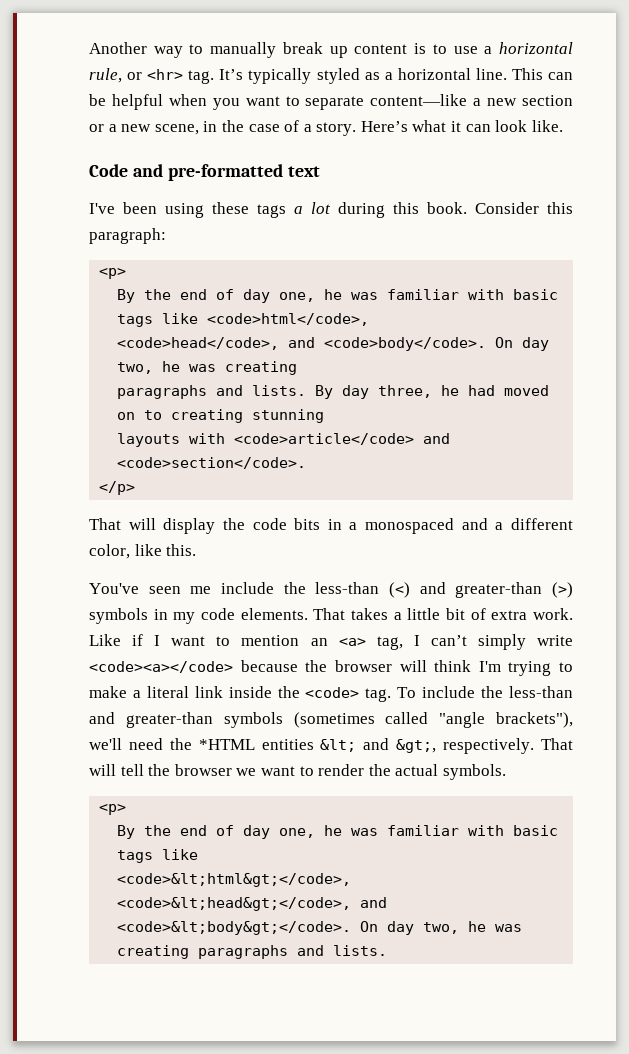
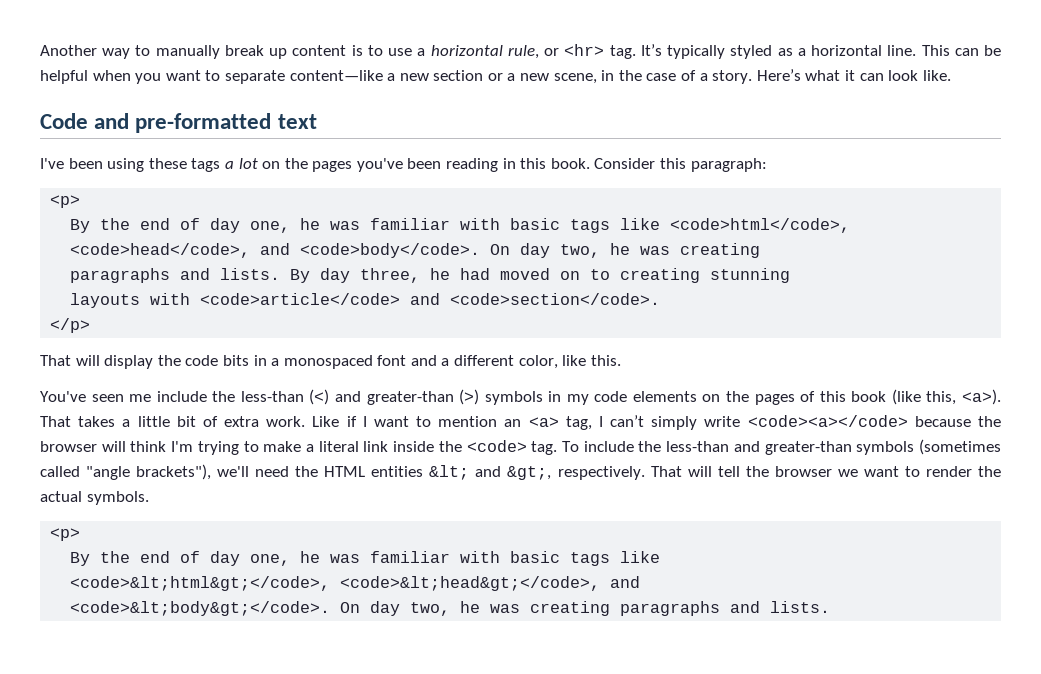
[338,202,385,218] during -> [262,158,516,172] on the pages you've been reading in
(455, 526) none -> [377,355,407,366] font
[240,608,308,620] elements. -> [632,389,1002,405] elements on the pages of this book (like this, <a>).
[198,739,255,750] *HTML -> [324,466,366,477] HTML

